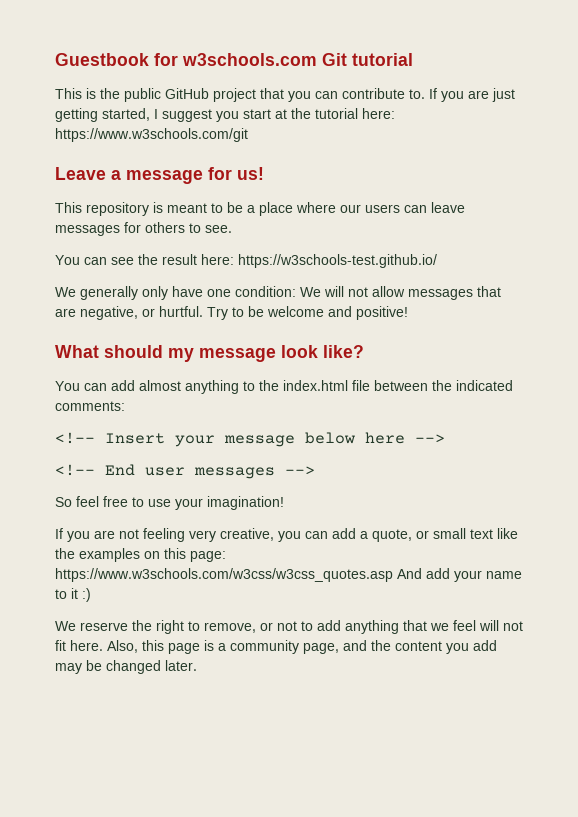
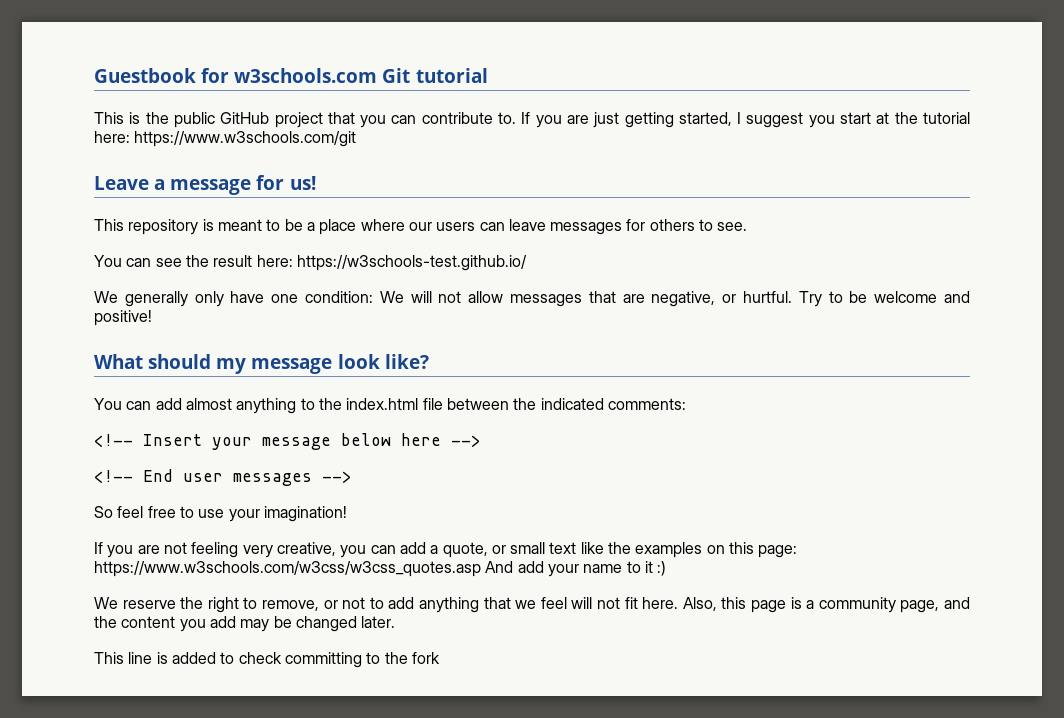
(197, 665) none -> [94,652,440,668] // This line is added to check committing to the fork

